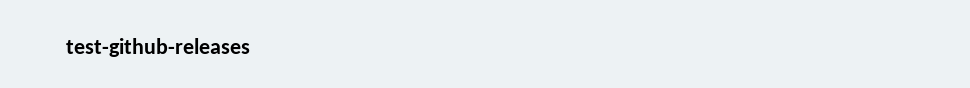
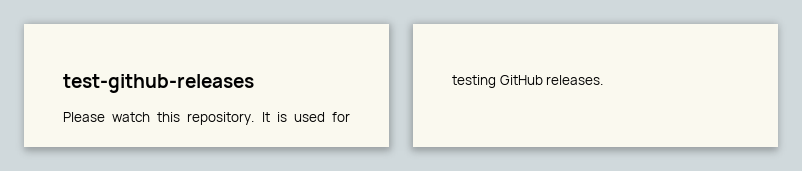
(250, 47) none -> [63,112,350,125] [452,75,604,88] // Please watch this repository. It is used for testing GitHub releases.

